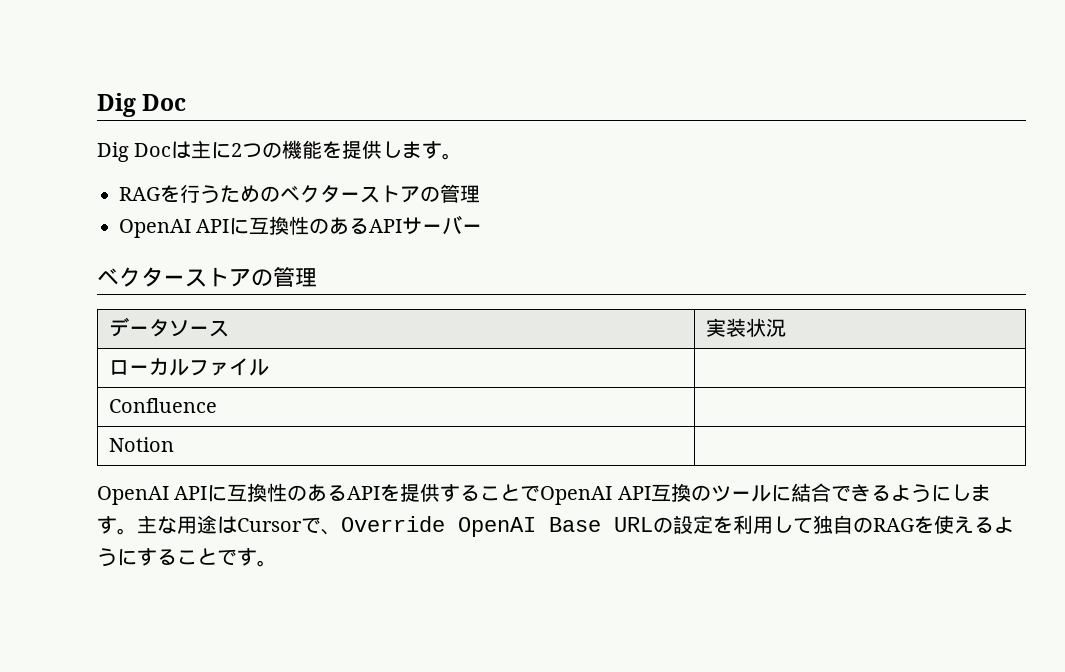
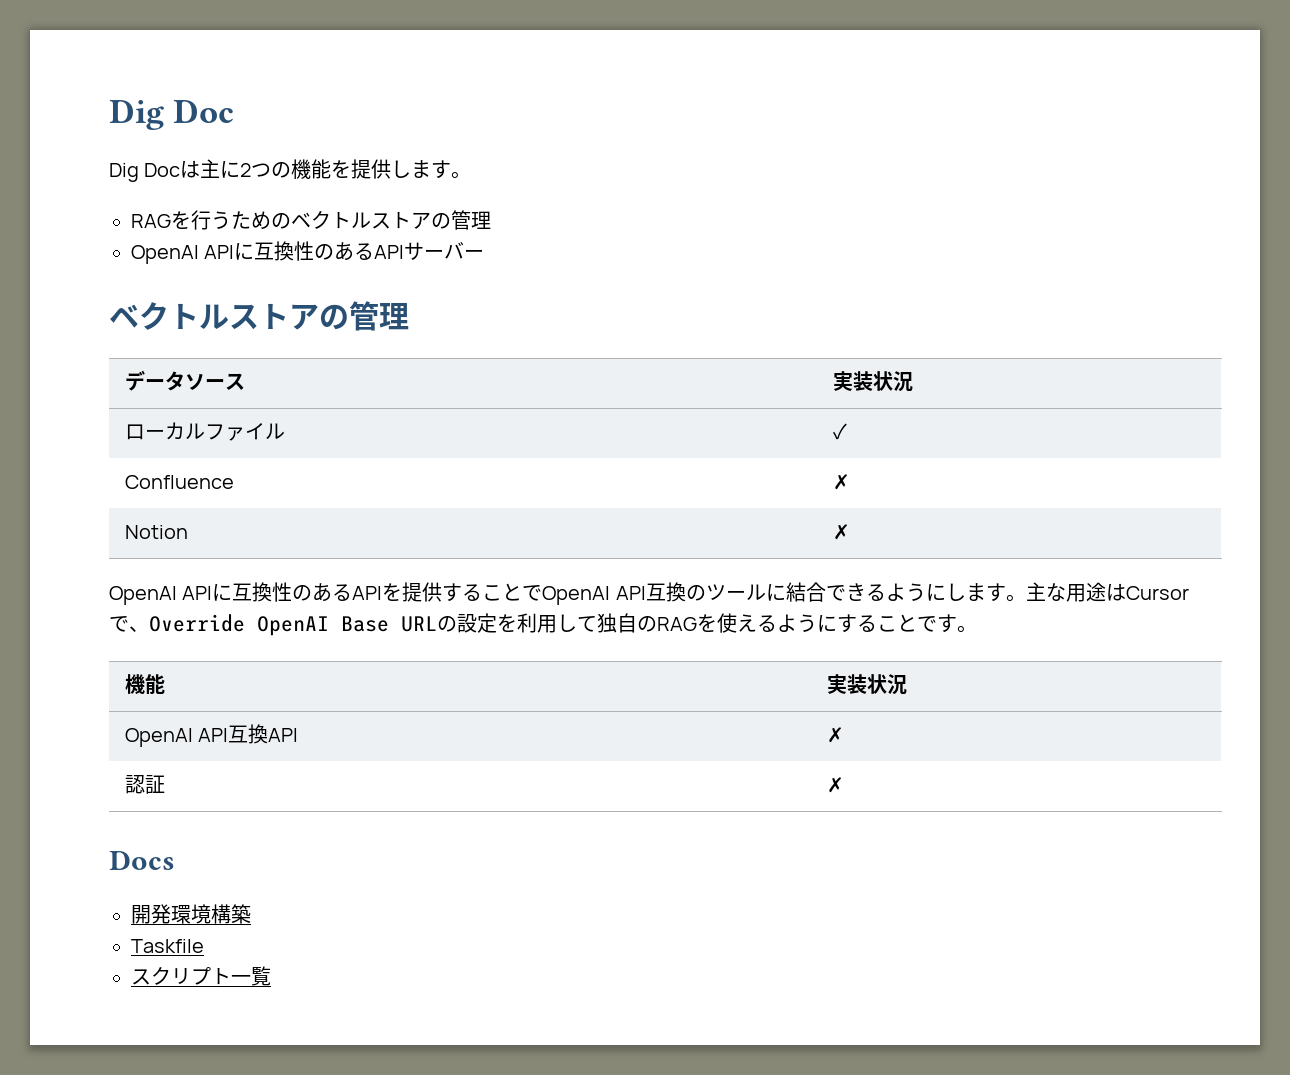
[320,185,360,203] ター -> [331,212,371,229] トル
[141,267,185,287] ター -> [169,303,229,329] トル
(269, 367) none -> [832,423,847,440] ✓
(217, 405) none -> [832,474,850,490] ✗
(174, 444) none -> [832,524,850,540] ✗
(277, 563) none -> [124,674,165,694] [826,674,907,695] [124,724,298,747] [826,727,844,743] [124,775,165,794] [826,777,844,793] [109,850,175,870] [131,904,251,924] [131,939,204,953] [131,966,271,986] // 機能 | 実装状況 // OpenAI API互換API | ✗ // 認証 | ✗ // Docs // 開発環境構築 // Taskfile // スクリプト一覧

